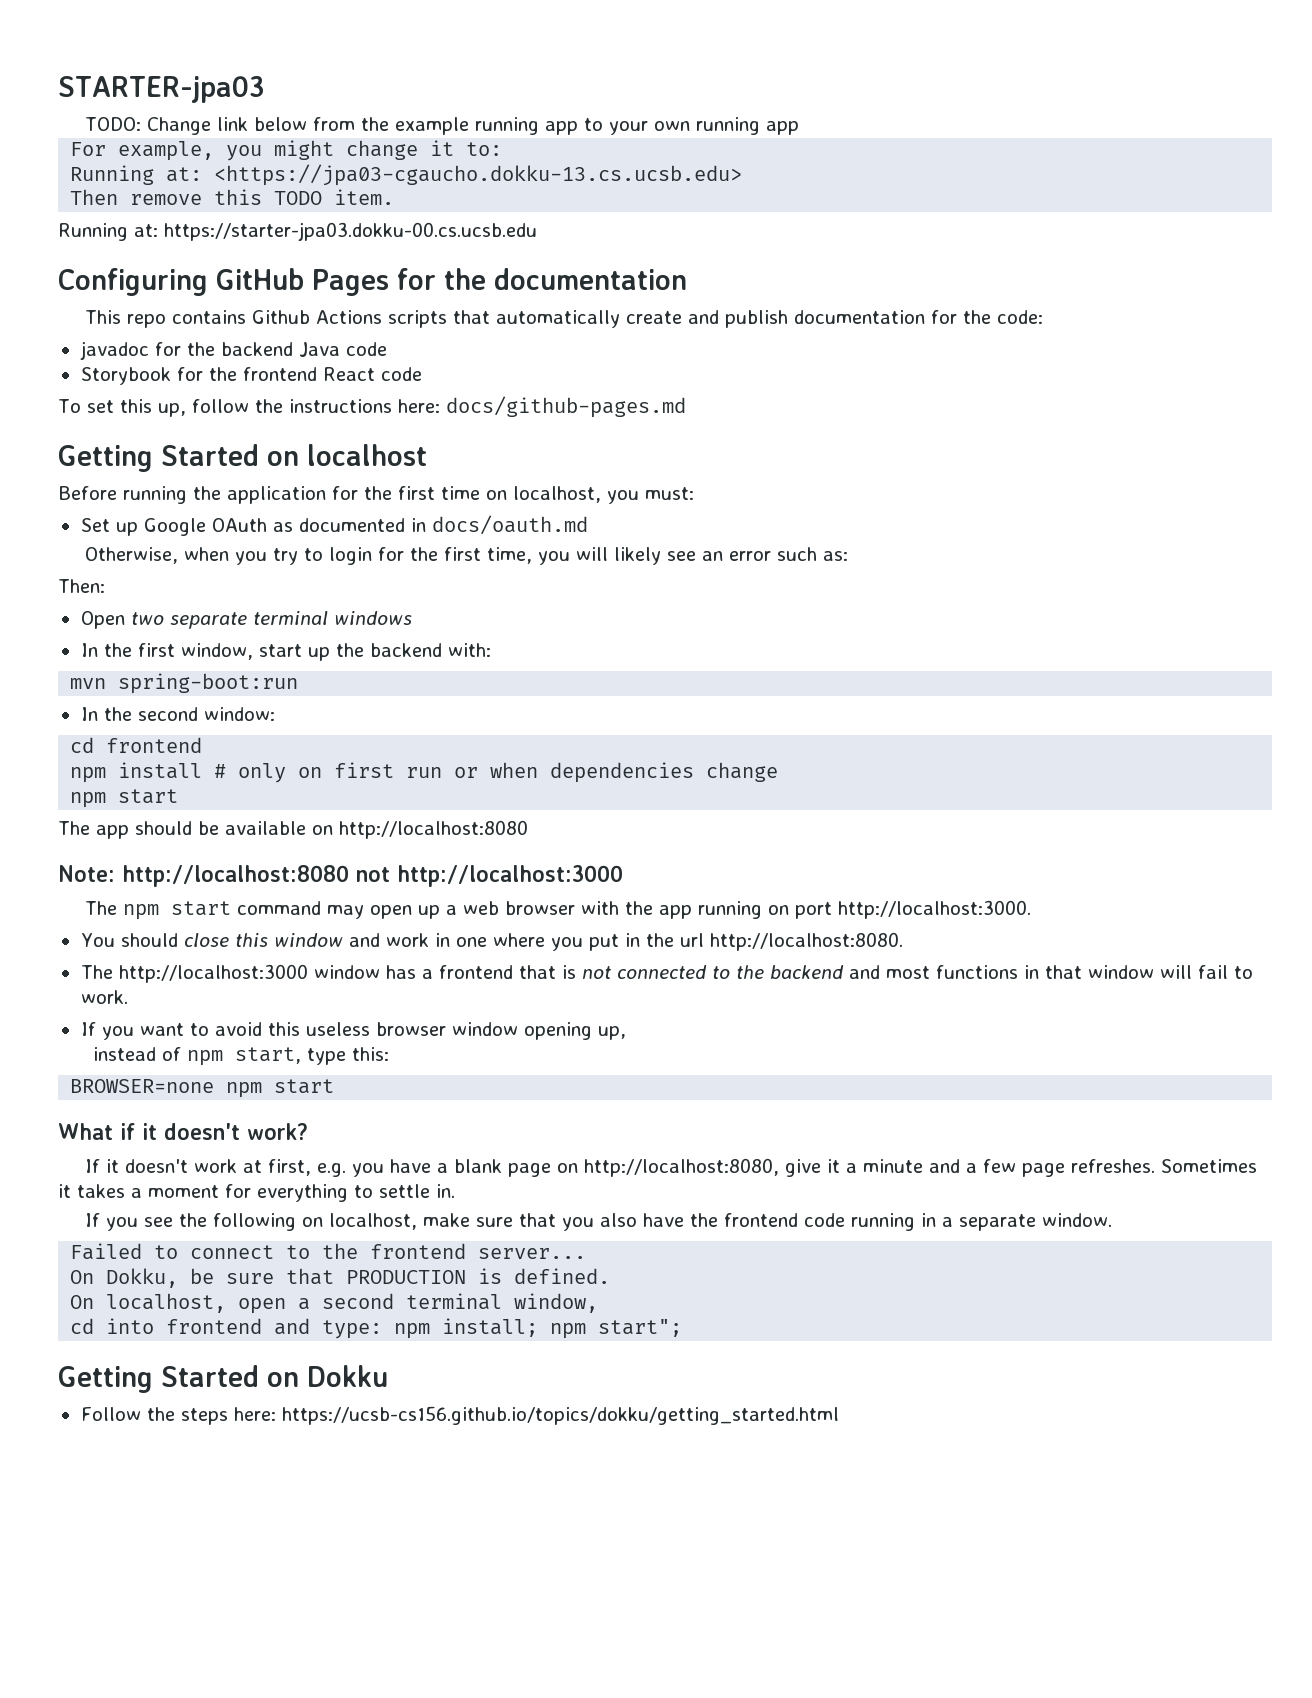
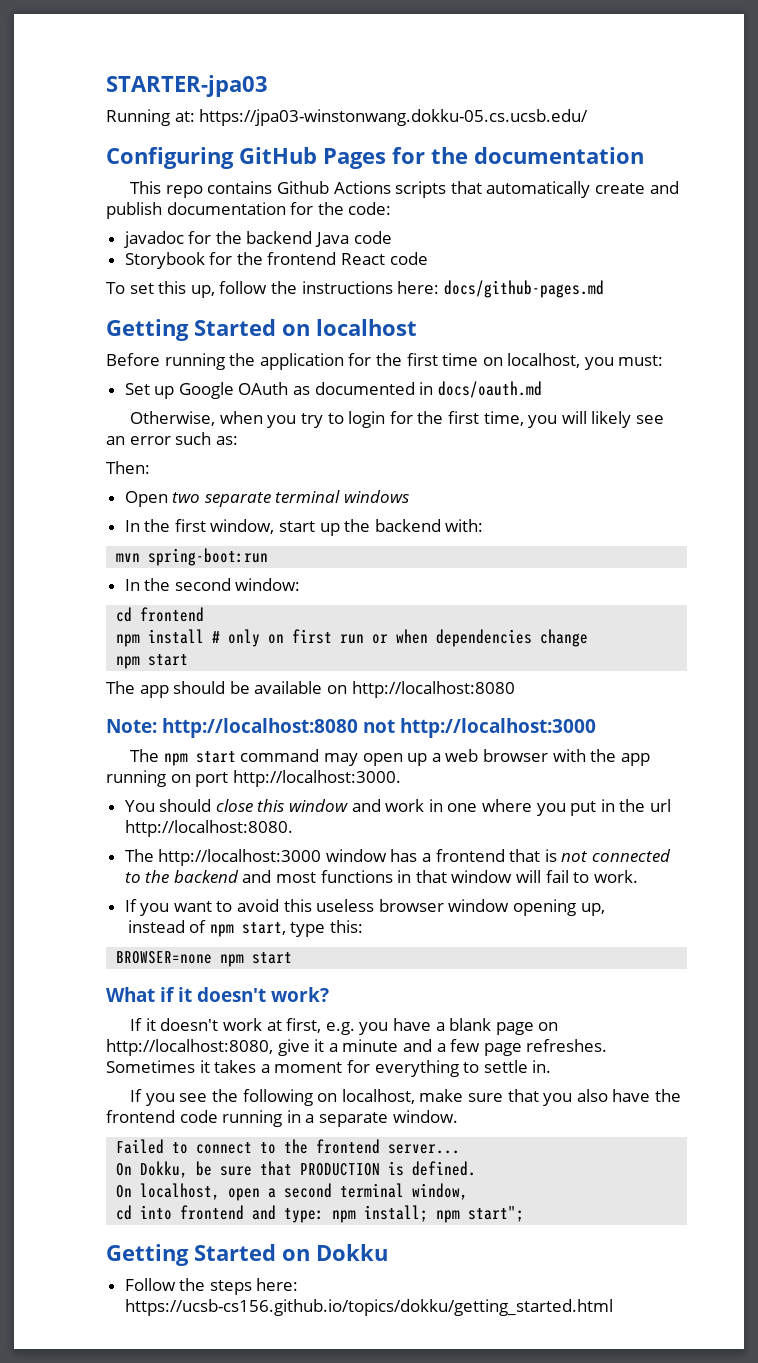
[84,117,799,135] [70,140,503,161] [70,164,743,186] [70,189,395,205] [58,222,537,241] TODO: Change link below from the example running app to your own running app // For example, you might change it to: // Running at: <https://jpa03-cgaucho.dokku-13.cs.ucsb.edu> // Then remove this TODO item. // Running at: https://starter-jpa03.dokku-00.cs.ucsb.edu -> [106,109,589,126] Running at: https://jpa03-winstonwang.dokku-05.cs.ucsb.edu/

